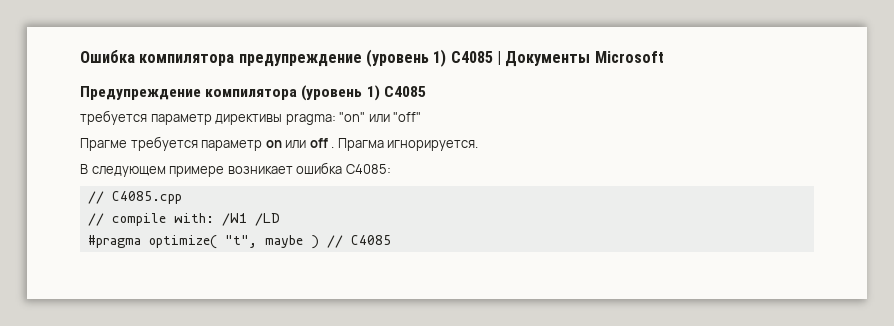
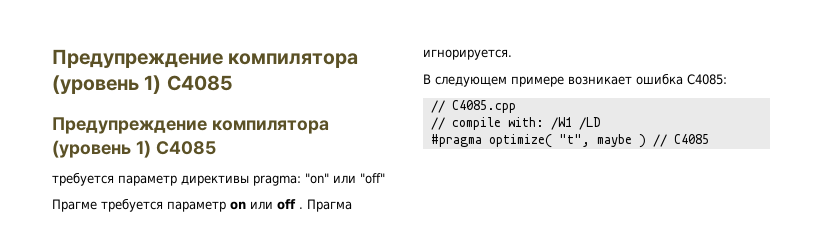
[80,49,664,67] Ошибка компилятора предупреждение (уровень 1) C4085 | Документы Microsoft -> [52,49,359,68] [52,75,233,94] Предупреждение компилятора (уровень 1) C4085

